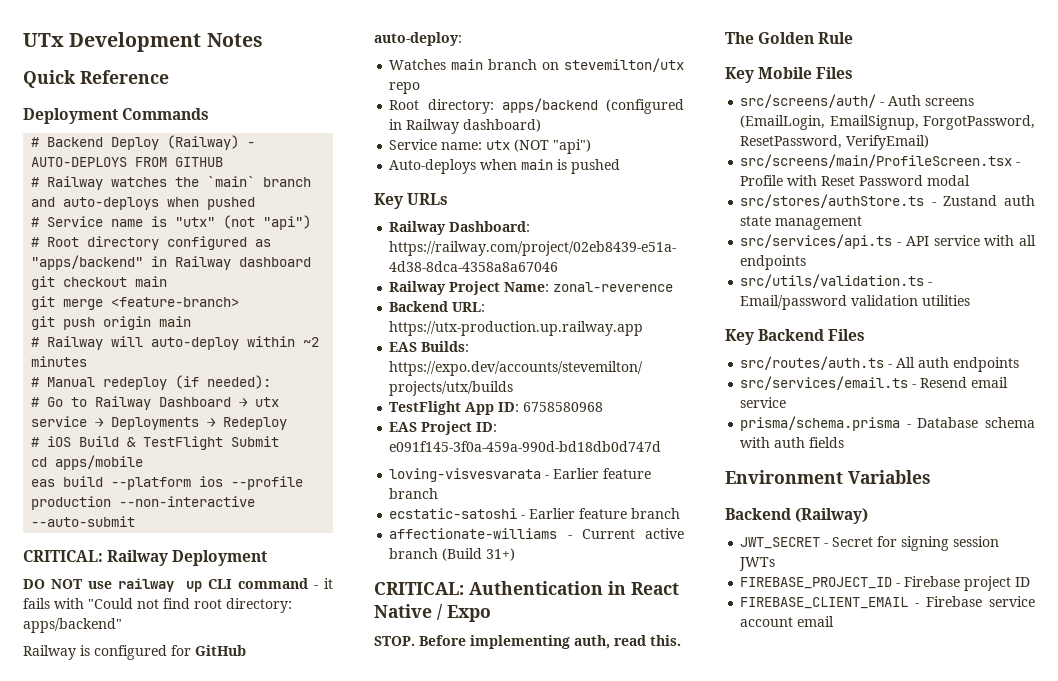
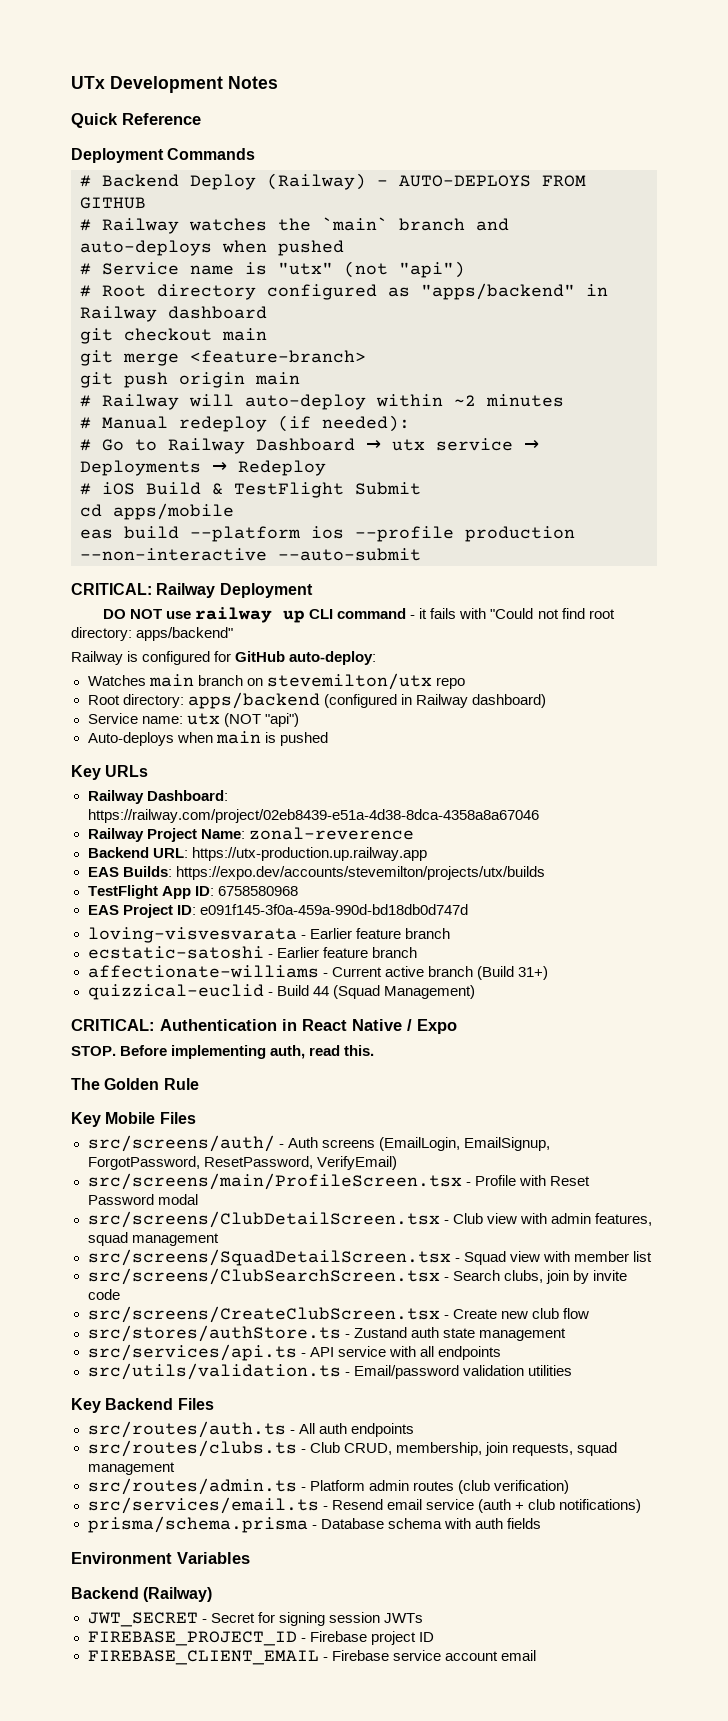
(516, 554) none -> [87,984,475,1000] // quizzical-euclid - Build 44 (Squad Management)
(971, 180) none -> [87,1211,652,1228] [87,1232,219,1246] [87,1249,652,1266] [87,1268,627,1285] [87,1289,120,1300] [87,1306,589,1323] // src/screens/ClubDetailScreen.tsx - Club view with admin features, squad management // src/screens/SquadDetailScreen.tsx - Squad view with member list // src/screens/ClubSearchScreen.tsx - Search clubs, join by invite code // src/screens/CreateClubScreen.tsx - Create new club flow
(1020, 364) none -> [87,1440,617,1457] [87,1462,175,1475] [87,1478,569,1495] // src/routes/clubs.ts - Club CRUD, membership, join requests, squad management // src/routes/admin.ts - Platform admin routes (club verification)
(787, 402) none -> [477,1499,641,1513] (auth + club notifications)

